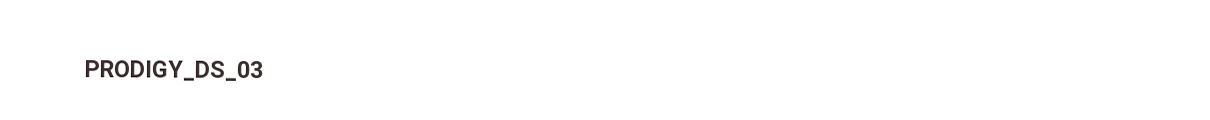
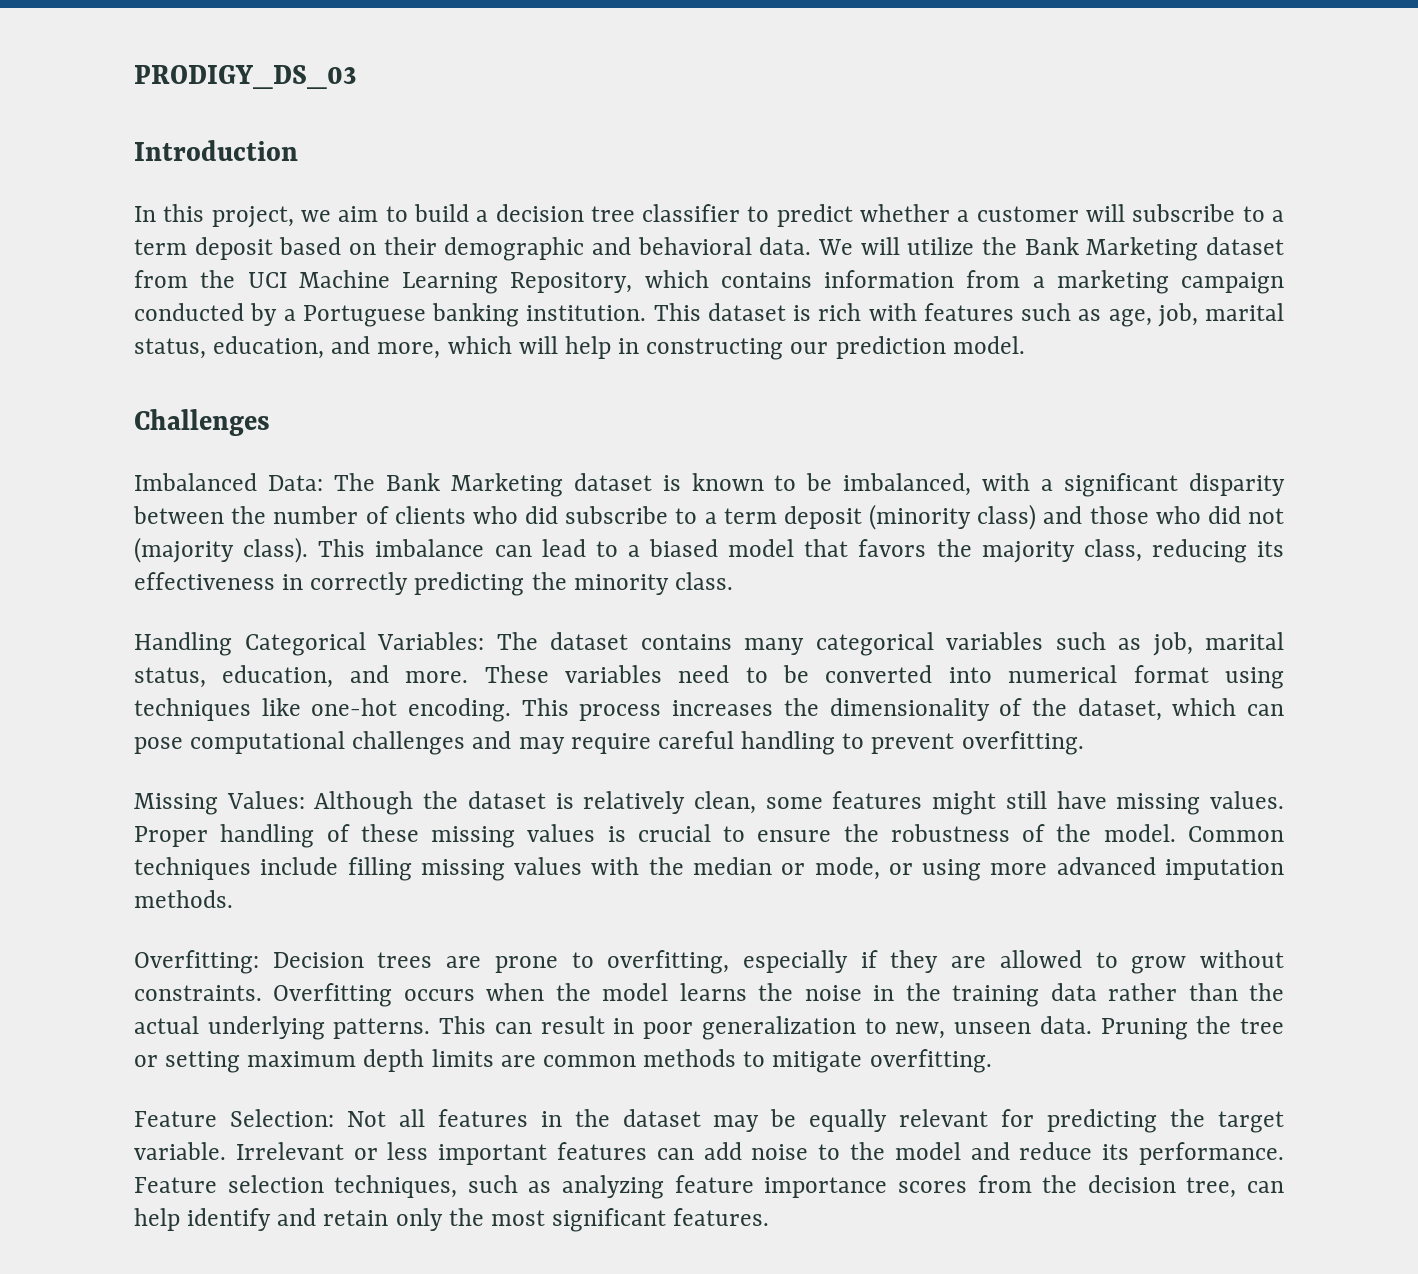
(263, 71) none -> [134,140,298,161] [134,204,1284,228] [134,237,1284,261] [134,270,1284,294] [134,303,1284,327] [134,336,1025,360] [134,409,270,436] [134,473,1285,497] [133,504,1284,530] [134,537,1284,563] [134,572,733,596] [134,632,1284,656] [134,665,1284,689] [134,698,1284,722] [134,731,1084,755] [134,791,1284,815] [134,824,1284,848] [134,857,1285,881] [134,890,233,908] [134,950,1284,974] [134,983,1285,1007] [134,1016,1285,1040] [134,1049,992,1073] [134,1109,1284,1133] [134,1142,1284,1165] [134,1175,1284,1199] [134,1208,770,1232] // Introduction // In this project, we aim to build a decision tree classifier to predict whether a customer will subscribe to a term deposit based on their demographic and behavioral data. We will utilize the Bank Marketing dataset from the UCI Machine Learning Repository, which contains information from a marketing campaign conducted by a Portuguese banking institution. This dataset is rich with features such as age, job, marital status, education, and more, which will help in constructing our prediction model. // Challenges // Imbalanced Data: The Bank Marketing dataset is known to be imbalanced, with a significant disparity between the number of clients who did subscribe to a term deposit (minority class) and those who did not (majority class). This imbalance can lead to a biased model that favors the majority class, reducing its effectiveness in correctly predicting the minority class. // Handling Categorical Variables: The dataset contains many categorical variables such as job, marital status, education, and more. These variables need to be converted into numerical format using techniques like one-hot encoding. This process increases the dimensionality of the dataset, which can pose computational challenges and may require careful handling to prevent overfitting. // Missing Values: Although the dataset is relatively clean, some features might still have missing values. Proper handling of these missing values is crucial to ensure the robustness of the model. Common techniques include filling missing values with the median or mode, or using more advanced imputation methods. // Overfitting: Decision trees are prone to overfitting, especially if they are allowed to grow without constraints. Overfitting occurs when the model learns the noise in the training data rather than the actual underlying patterns. This can result in poor generalization to new, unseen data. Pruning the tree or setting maximum depth limits are common methods to mitigate overfitting. // Feature Selection: Not all features in the dataset may be equally relevant for predicting the target variable. Irrelevant or less important features can add noise to the model and reduce its performance. Feature selection techniques, such as analyzing feature importance scores from the decision tree, can help identify and retain only the most significant features.

